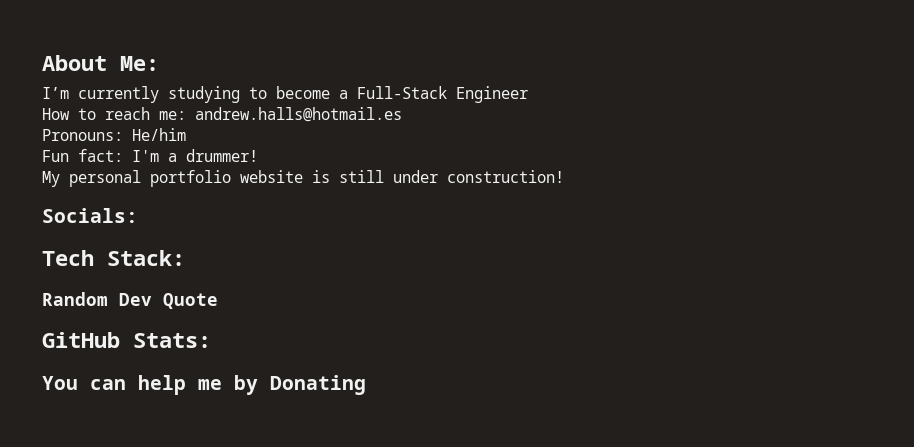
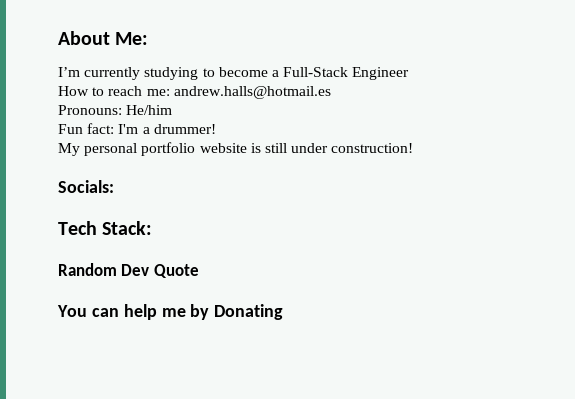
[42,332,211,348] // GitHub Stats: -> (199, 271) none

